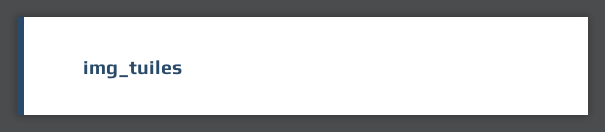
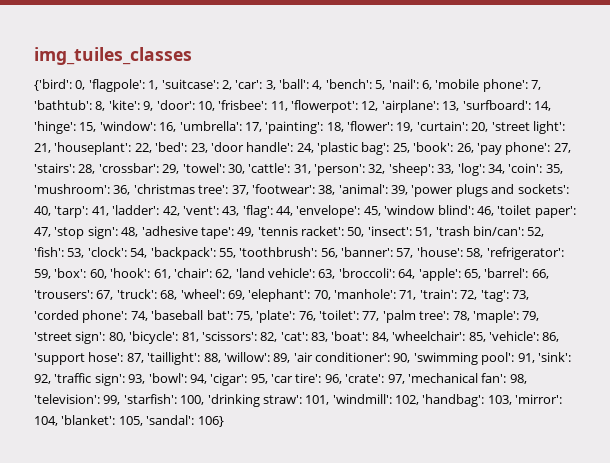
[83,60,182,79] img_tuiles -> [34,47,192,65] [34,79,541,92] [34,100,551,113] [34,121,565,134] [34,142,571,155] [34,163,563,176] [34,184,569,197] [34,205,576,218] [34,226,545,239] [34,247,564,260] [34,268,549,281] [34,289,529,302] [34,310,540,323] [34,331,560,344] [34,352,571,365] [34,373,527,386] [34,394,563,407] [34,415,224,427] img_tuiles_classes // {'bird': 0, 'flagpole': 1, 'suitcase': 2, 'car': 3, 'ball': 4, 'bench': 5, 'nail': 6, 'mobile phone': 7, 'bathtub': 8, 'kite': 9, 'door': 10, 'frisbee': 11, 'flowerpot': 12, 'airplane': 13, 'surfboard': 14, 'hinge': 15, 'window': 16, 'umbrella': 17, 'painting': 18, 'flower': 19, 'curtain': 20, 'street light': 21, 'houseplant': 22, 'bed': 23, 'door handle': 24, 'plastic bag': 25, 'book': 26, 'pay phone': 27, 'stairs': 28, 'crossbar': 29, 'towel': 30, 'cattle': 31, 'person': 32, 'sheep': 33, 'log': 34, 'coin': 35, 'mushroom': 36, 'christmas tree': 37, 'footwear': 38, 'animal': 39, 'power plugs and sockets': 40, 'tarp': 41, 'ladder': 42, 'vent': 43, 'flag': 44, 'envelope': 45, 'window blind': 46, 'toilet paper': 47, 'stop sign': 48, 'adhesive tape': 49, 'tennis racket': 50, 'insect': 51, 'trash bin/can': 52, 'fish': 53, 'clock': 54, 'backpack': 55, 'toothbrush': 56, 'banner': 57, 'house': 58, 'refrigerator': 59, 'box': 60, 'hook': 61, 'chair': 62, 'land vehicle': 63, 'broccoli': 64, 'apple': 65, 'barrel': 66, 'trousers': 67, 'truck': 68, 'wheel': 69, 'elephant': 70, 'manhole': 71, 'train': 72, 'tag': 73, 'corded phone': 74, 'baseball bat': 75, 'plate': 76, 'toilet': 77, 'palm tree': 78, 'maple': 79, 'street sign': 80, 'bicycle': 81, 'scissors': 82, 'cat': 83, 'boat': 84, 'wheelchair': 85, 'vehicle': 86, 'support hose': 87, 'taillight': 88, 'willow': 89, 'air conditioner': 90, 'swimming pool': 91, 'sink': 92, 'traffic sign': 93, 'bowl': 94, 'cigar': 95, 'car tire': 96, 'crate': 97, 'mechanical fan': 98, 'television': 99, 'starfish': 100, 'drinking straw': 101, 'windmill': 102, 'handbag': 103, 'mirror': 104, 'blanket': 105, 'sandal': 106}

